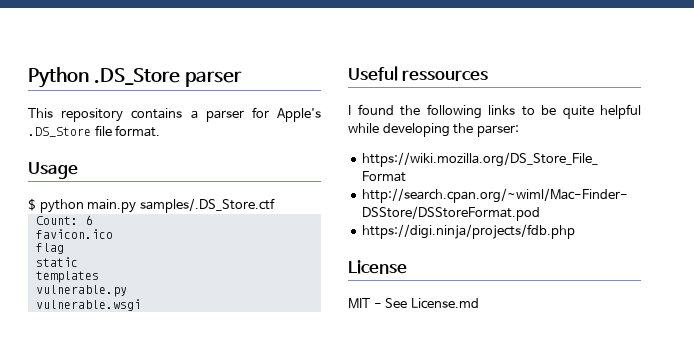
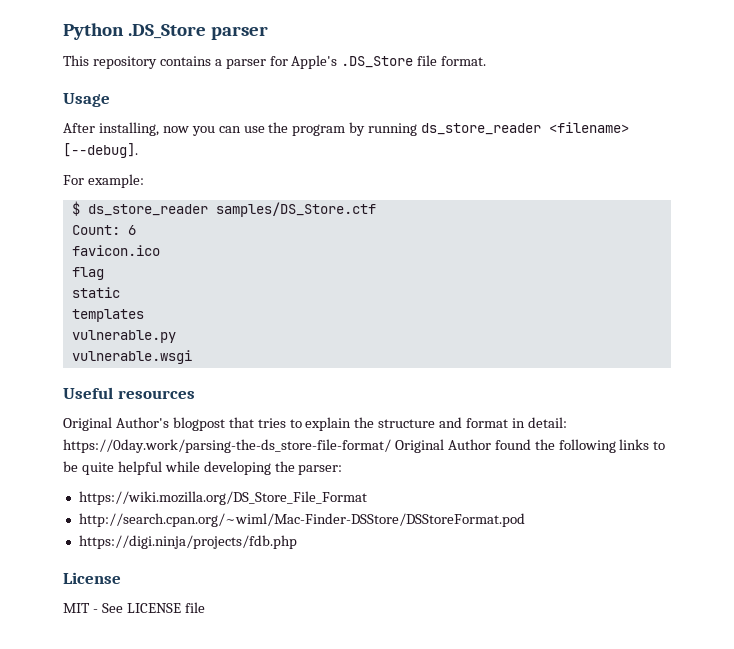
[28,198,275,213] $ python main.py samples/.DS_Store.ctf -> [63,122,630,136] [63,143,138,158] [63,174,144,188] [71,201,376,217] After installing, now you can use the program by running ds_store_reader <filename> [--debug]. // For example: // $ ds_store_reader samples/DS_Store.ctf
[402,70,489,81] [348,105,351,115] ressources // I -> [117,390,195,399] [63,417,567,431] [63,439,491,453] resources // Original Author's blogpost that tries to explain the structure and format in detail: https://0day.work/parsing-the-ds_store-file-format/ Original Author
[410,298,479,309] License.md -> [126,602,205,613] LICENSE file

